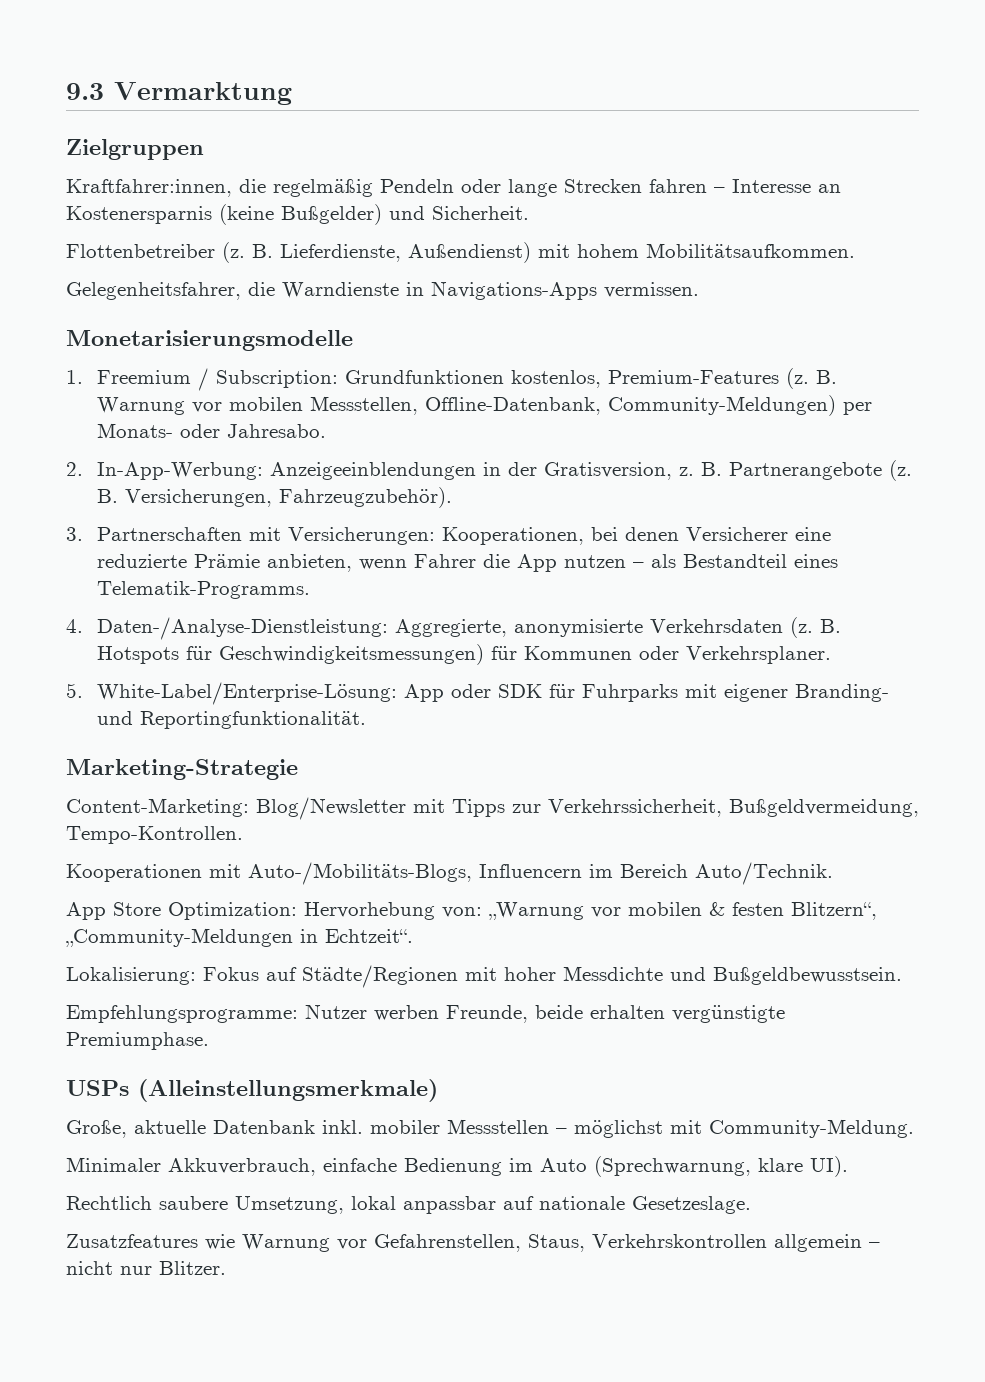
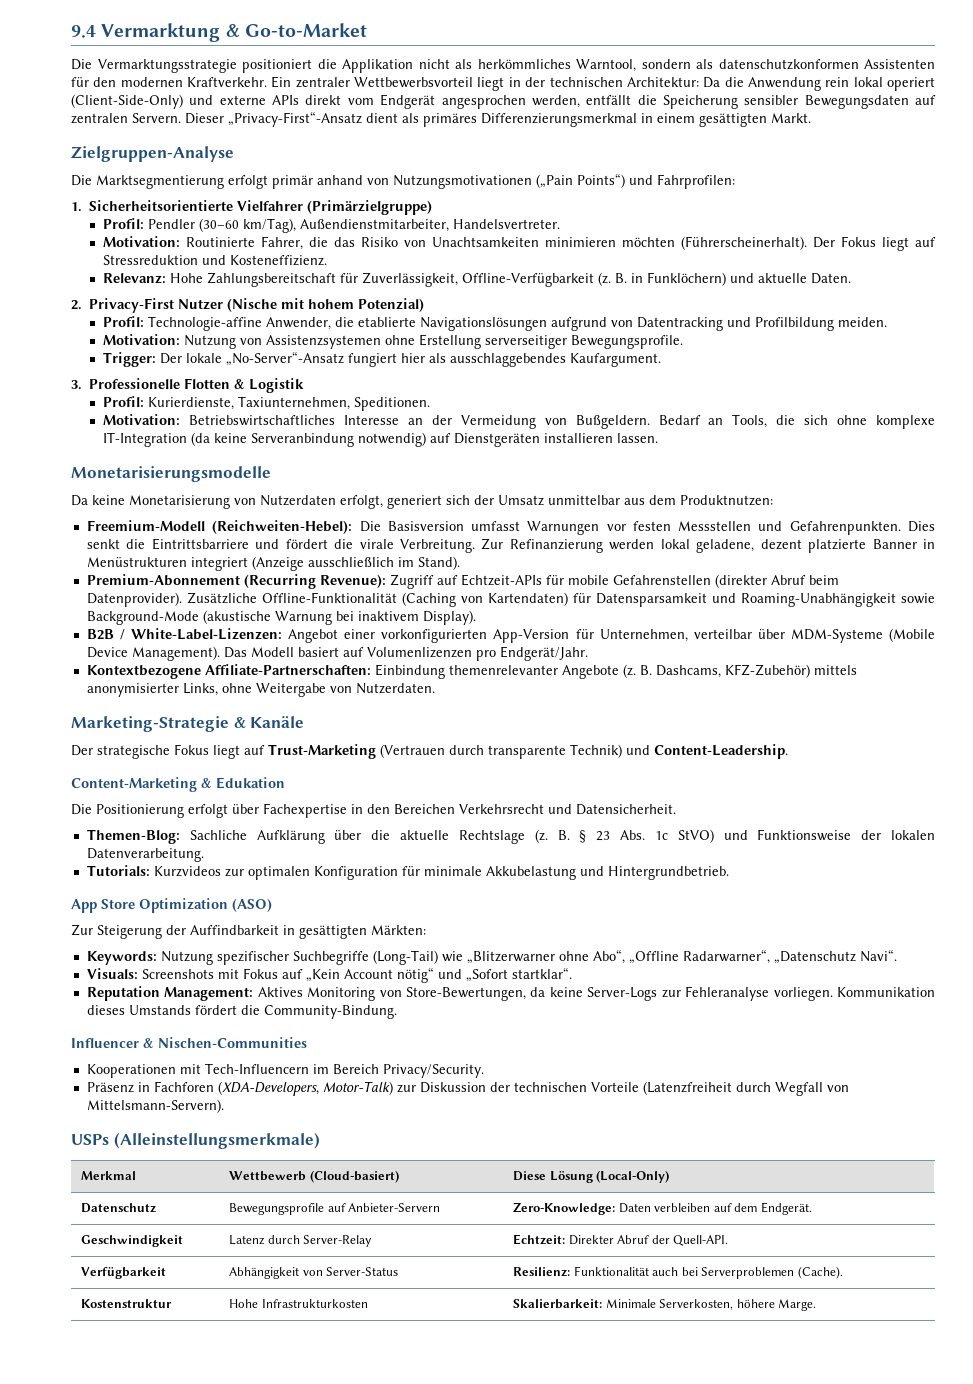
[66,83,104,100] 9.3 -> [71,25,96,38] 9.4
[66,139,204,160] [66,179,841,197] [66,204,529,225] [66,242,855,263] [66,281,699,300] [66,330,353,351] [66,368,837,391] [96,395,872,416] [96,423,326,438] [66,460,912,481] [96,487,452,508] [66,527,831,545] [96,554,838,572] [96,581,310,599] [66,617,841,640] [96,644,831,665] [66,682,889,705] [96,711,366,729] [66,759,298,780] [66,797,919,820] [66,826,243,844] [66,862,833,885] [66,902,877,921] [66,928,413,948] [66,965,902,988] [66,1004,785,1023] [66,1032,209,1050] [66,1079,438,1102] [66,1119,914,1138] [66,1156,848,1177] [66,1196,751,1214] [66,1234,880,1252] [66,1261,226,1275] // Zielgruppen // Kraftfahrer:innen, die regelmäßig Pendeln oder lange Strecken fahren – Interesse an Kostenersparnis (keine Bußgelder) und Sicherheit. // Flottenbetreiber (z. B. Lieferdienste, Außendienst) mit hohem Mobilitätsaufkommen. // Gelegenheitsfahrer, die Warndienste in Navigations-Apps vermissen. // Monetarisierungsmodelle // 1. Freemium / Subscription: Grundfunktionen kostenlos, Premium-Features (z. B. Warnung vor mobilen Messstellen, Offline-Datenbank, Community-Meldungen) per Monats- oder Jahresabo. // 2. In-App-Werbung: Anzeigeeinblendungen in der Gratisversion, z. B. Partnerangebote (z. B. Versicherungen, Fahrzeugzubehör). // 3. Partnerschaften mit Versicherungen: Kooperationen, bei denen Versicherer eine reduzierte Prämie anbieten, wenn Fahrer die App nutzen – als Bestandteil eines Telematik-Programms. // 4. Daten-/Analyse-Dienstleistung: Aggregierte, anonymisierte Verkehrsdaten (z. B. Hotspots für Geschwindigkeitsmessungen) für Kommunen oder Verkehrsplaner. // 5. White-Label/Enterprise-Lösung: App oder SDK für Fuhrparks mit eigener Branding- und Reportingfunktionalität. // Marketing-Strategie // Content-Marketing: Blog/Newsletter mit Tipps zur Verkehrssicherheit, Bußgeldvermeidung, Tempo-Kontrollen. // Kooperationen mit Auto-/Mobilitäts-Blogs, Influencern im Bereich Auto/Technik. // App Store Optimization: Hervorhebung von: „Warnung vor mobilen & festen Blitzern“, „Community-Meldungen in Echtzeit“. // Lokalisierung: Fokus auf Städte/Regionen mit hoher Messdichte und Bußgeldbewusstsein. // Empfehlungsprogramme: Nutzer werben Freunde, beide erhalten vergünstigte Premiumphase. // USPs (Alleinstellungsmerkmale) // Große, aktuelle Datenbank inkl. mobiler Messstellen – möglichst mit Community-Meldung. // Minimaler Akkuverbrauch, einfache Bedienung im Auto (Sprechwarnung, klare UI). // Rechtlich saubere Umsetzung, lokal anpassbar auf nationale Gesetzeslage. // Zusatzfeatures wie Warnung vor Gefahrenstellen, Staus, Verkehrskontrollen allgemein – nicht nur Blitzer. -> [225,23,367,37] [71,59,935,73] [71,76,936,91] [71,94,937,109] [71,111,811,127] [71,146,234,162] [71,173,735,189] [71,200,433,215] [103,218,561,233] [103,236,936,251] [103,255,328,266] [103,272,852,287] [71,298,425,313] [103,316,888,331] [103,334,684,349] [103,351,662,367] [71,378,305,393] [103,396,431,411] [103,414,935,429] [103,432,659,447] [71,466,271,482] [71,495,773,509] [86,520,935,535] [86,538,935,553] [86,556,460,571] [86,574,839,589] [86,592,935,607] [86,610,476,625] [86,628,935,643] [86,646,588,661] [86,664,857,679] [86,683,435,697] [71,716,305,732] [71,744,788,759] [71,777,285,792] [71,803,676,818] [86,829,936,844] [86,848,204,862] [86,865,729,880] [71,898,272,913] [71,924,426,939] [86,949,897,965] [86,967,572,983] [86,986,936,1001] [86,1005,397,1019] [71,1037,307,1048] [86,1063,484,1078] [86,1081,849,1096] [86,1099,224,1113] [71,1132,320,1149] [81,1171,137,1180] [229,1170,399,1183] [513,1170,670,1183] [81,1203,157,1213] [229,1203,441,1215] [513,1202,812,1215] [81,1235,184,1247] [229,1235,373,1247] [513,1234,729,1246] [81,1267,167,1279] [229,1267,399,1279] [513,1266,843,1279] [81,1299,173,1308] [229,1299,368,1308] [513,1299,817,1311] & Go-to-Market // Die Vermarktungsstrategie positioniert die Applikation nicht als herkömmliches Warntool, sondern als datenschutzkonformen Assistenten für den modernen Kraftverkehr. Ein zentraler Wettbewerbsvorteil liegt in der technischen Architektur: Da die Anwendung rein lokal operiert (Client-Side-Only) und externe APIs direkt vom Endgerät angesprochen werden, entfällt die Speicherung sensibler Bewegungsdaten auf zentralen Servern. Dieser „Privacy-First“-Ansatz dient als primäres Differenzierungsmerkmal in einem gesättigten Markt. // Zielgruppen-Analyse // Die Marktsegmentierung erfolgt primär anhand von Nutzungsmotivationen („Pain Points“) und Fahrprofilen: // 1. Sicherheitsorientierte Vielfahrer (Primärzielgruppe) // Profil: Pendler (30–60 km/Tag), Außendienstmitarbeiter, Handelsvertreter. // Motivation: Routinierte Fahrer, die das Risiko von Unachtsamkeiten minimieren möchten (Führerscheinerhalt). Der Fokus liegt auf Stressreduktion und Kosteneffizienz. // Relevanz: Hohe Zahlungsbereitschaft für Zuverlässigkeit, Offline-Verfügbarkeit (z. B. in Funklöchern) und aktuelle Daten. // 2. Privacy-First Nutzer (Nische mit hohem Potenzial) // Profil: Technologie-affine Anwender, die etablierte Navigationslösungen aufgrund von Datentracking und Profilbildung meiden. // Motivation: Nutzung von Assistenzsystemen ohne Erstellung serverseitiger Bewegungsprofile. // Trigger: Der lokale „No-Server“-Ansatz fungiert hier als ausschlaggebendes Kaufargument. // 3. Professionelle Flotten & Logistik // Profil: Kurierdienste, Taxiunternehmen, Speditionen. // Motivation: Betriebswirtschaftliches Interesse an der Vermeidung von Bußgeldern. Bedarf an Tools, die sich ohne komplexe IT-Integration (da keine Serveranbindung notwendig) auf Dienstgeräten installieren lassen. // Monetarisierungsmodelle // Da keine Monetarisierung von Nutzerdaten erfolgt, generiert sich der Umsatz unmittelbar aus dem Produktnutzen: // Freemium-Modell (Reichweiten-Hebel): Die Basisversion umfasst Warnungen vor festen Messstellen und Gefahrenpunkten. Dies senkt die Eintrittsbarriere und fördert die virale Verbreitung. Zur Refinanzierung werden lokal geladene, dezent platzierte Banner in Menüstrukturen integriert (Anzeige ausschließlich im Stand). // Premium-Abonnement (Recurring Revenue): Zugriff auf Echtzeit-APIs für mobile Gefahrenstellen (direkter Abruf beim Datenprovider). Zusätzliche Offline-Funktionalität (Caching von Kartendaten) für Datensparsamkeit und Roaming-Unabhängigkeit sowie Background-Mode (akustische Warnung bei inaktivem Display). // B2B / White-Label-Lizenzen: Angebot einer vorkonfigurierten App-Version für Unternehmen, verteilbar über MDM-Systeme (Mobile Device Management). Das Modell basiert auf Volumenlizenzen pro Endgerät/Jahr. // Kontextbezogene Affiliate-Partnerschaften: Einbindung themenrelevanter Angebote (z. B. Dashcams, KFZ-Zubehör) mittels anonymisierter Links, ohne Weitergabe von Nutzerdaten. // Marketing-Strategie & Kanäle // Der strategische Fokus liegt auf Trust-Marketing (Vertrauen durch transparente Technik) und Content-Leadership. // Content-Marketing & Edukation // Die Positionierung erfolgt über Fachexpertise in den Bereichen Verkehrsrecht und Datensicherheit. // Themen-Blog: Sachliche Aufklärung über die aktuelle Rechtslage (z. B. § 23 Abs. 1c StVO) und Funktionsweise der lokalen Datenverarbeitung. // Tutorials: Kurzvideos zur optimalen Konfiguration für minimale Akkubelastung und Hintergrundbetrieb. // App Store Optimization (ASO) // Zur Steigerung der Auffindbarkeit in gesättigten Märkten: // Keywords: Nutzung spezifischer Suchbegriffe (Long-Tail) wie „Blitzerwarner ohne Abo“, „Offline Radarwarner“, „Datenschutz Navi“. // Visuals: Screenshots mit Fokus auf „Kein Account nötig“ und „Sofort startklar“. // Reputation Management: Aktives Monitoring von Store-Bewertungen, da keine Server-Logs zur Fehleranalyse vorliegen. Kommunikation dieses Umstands fördert die Community-Bindung. // Influencer & Nischen-Communities // Kooperationen mit Tech-Influencern im Bereich Privacy/Security. // Präsenz in Fachforen (XDA-Developers, Motor-Talk) zur Diskussion der technischen Vorteile (Latenzfreiheit durch Wegfall von Mittelsmann-Servern). // USPs (Alleinstellungsmerkmale) // Merkmal | Wettbewerb (Cloud-basiert) | Diese Lösung (Local-Only) // Datenschutz | Bewegungsprofile auf Anbieter-Servern | Zero-Knowledge: Daten verbleiben auf dem Endgerät. // Geschwindigkeit | Latenz durch Server-Relay | Echtzeit: Direkter Abruf der Quell-API. // Verfügbarkeit | Abhängigkeit von Server-Status | Resilienz: Funktionalität auch bei Serverproblemen (Cache). // Kostenstruktur | Hohe Infrastrukturkosten | Skalierbarkeit: Minimale Serverkosten, höhere Marge.

